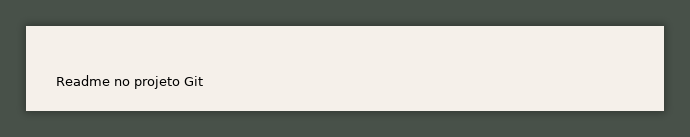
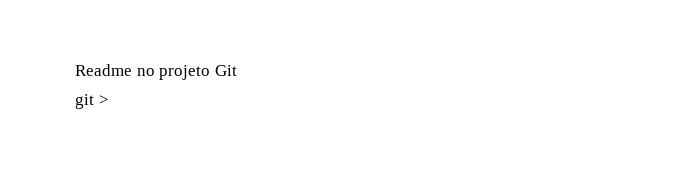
(203, 81) none -> [75,94,109,109] // git >

